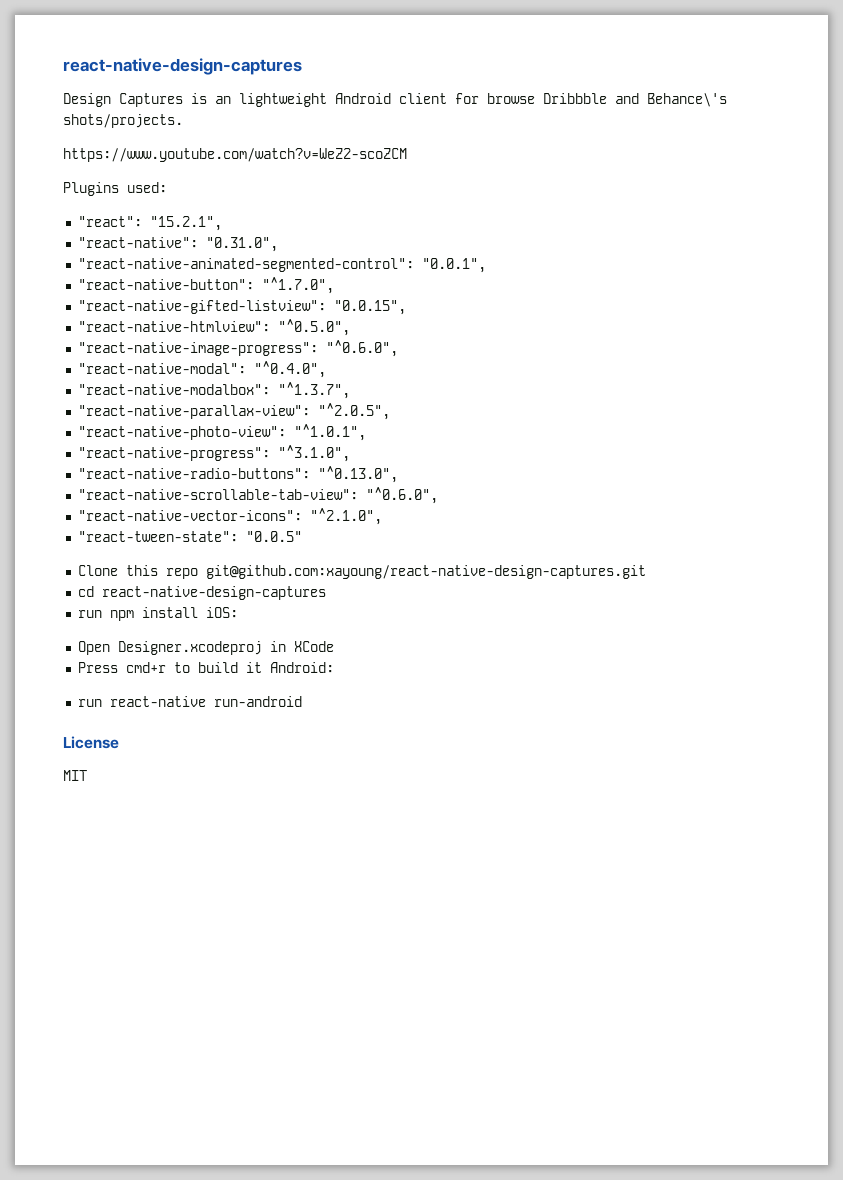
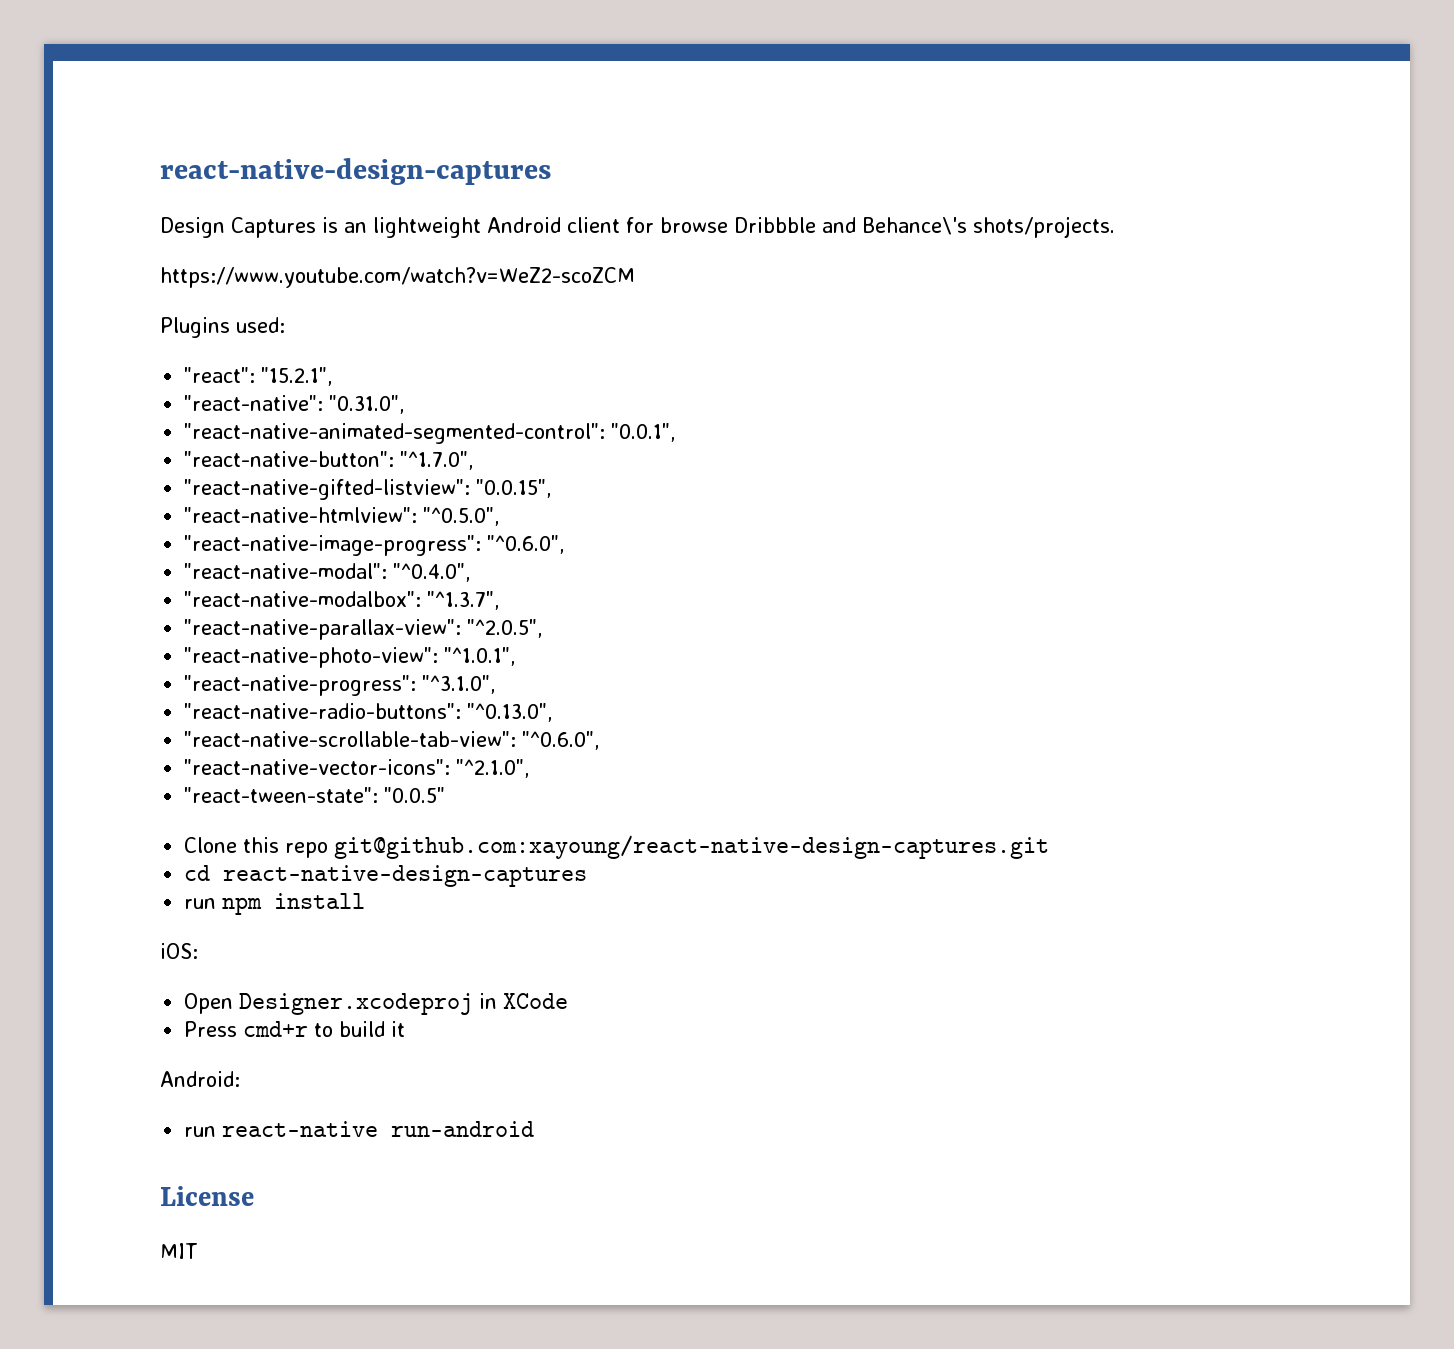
(198, 612) none -> (366, 901) //
(262, 667) none -> (406, 1029) //

